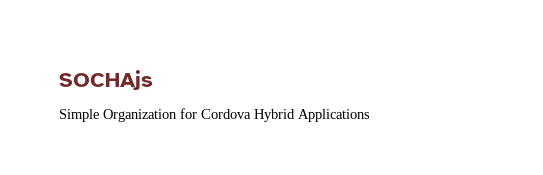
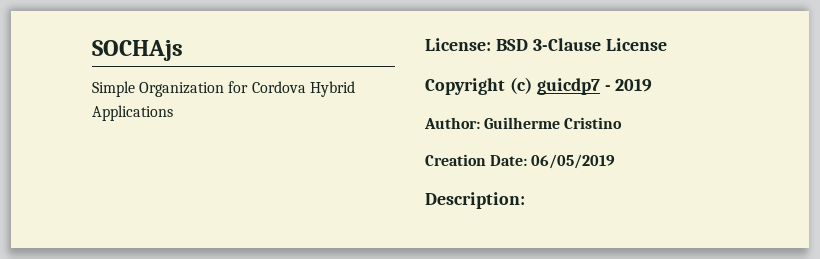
(370, 115) none -> [425,38,667,51] [425,77,653,95] [424,117,623,129] [425,154,616,169] [425,192,525,209] // License: BSD 3-Clause License // Copyright (c) guicdp7 - 2019 // Author: Guilherme Cristino // Creation Date: 06/05/2019 // Description:

